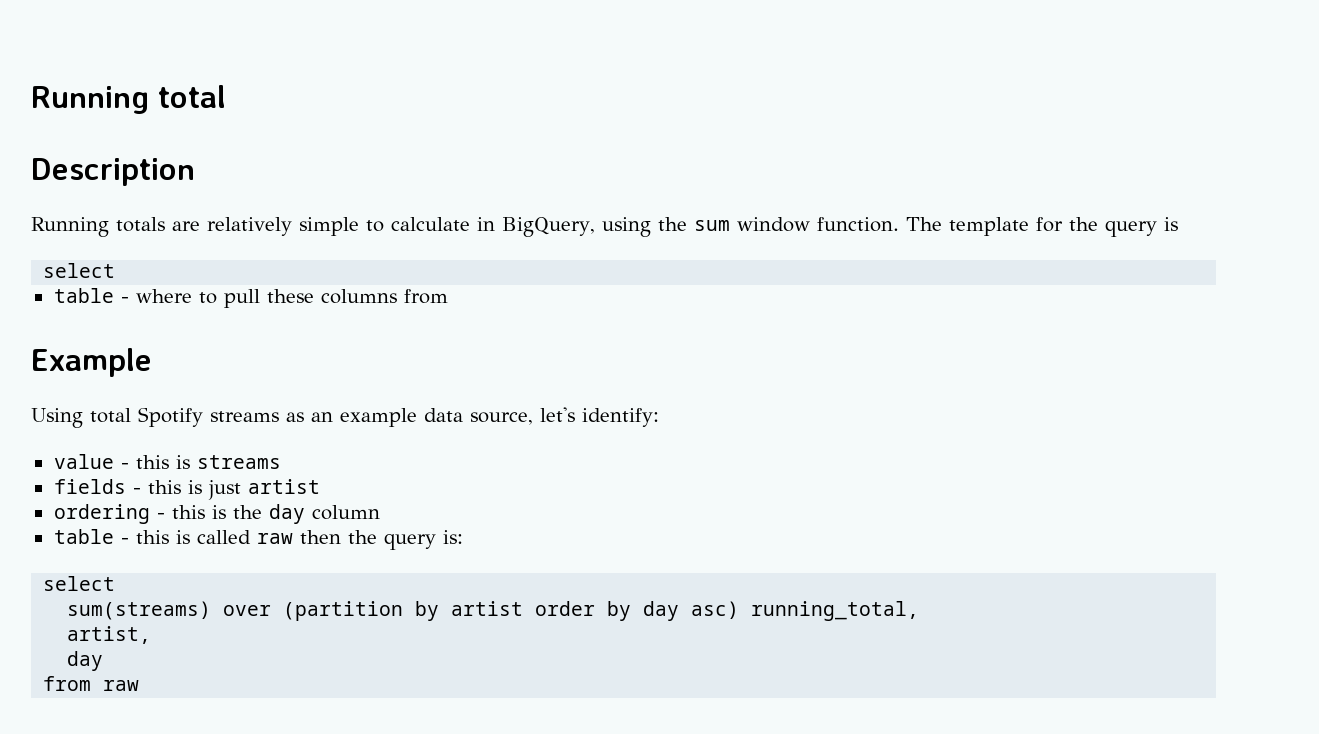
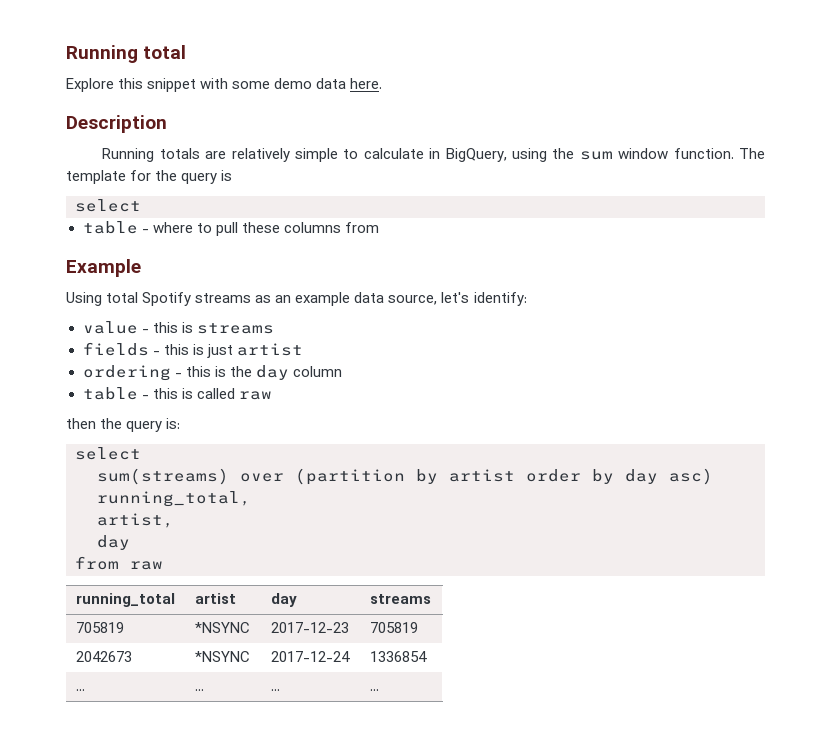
(226, 96) none -> [66,78,383,92] // Explore this snippet with some demo data here.
(293, 538) none -> (272, 395) //
(140, 685) none -> [75,593,175,607] [194,593,236,604] [270,593,297,607] [369,594,431,604] [75,622,124,633] [194,622,250,633] [270,622,349,633] [369,622,418,633] [75,651,132,662] [194,651,250,662] [270,651,350,662] [369,651,427,662] [75,689,85,691] [194,689,204,691] [270,689,280,691] [369,689,379,691] // running_total | artist | day | streams // 705819 | *NSYNC | 2017-12-23 | 705819 // 2042673 | *NSYNC | 2017-12-24 | 1336854 // ... | ... | ... | ...

